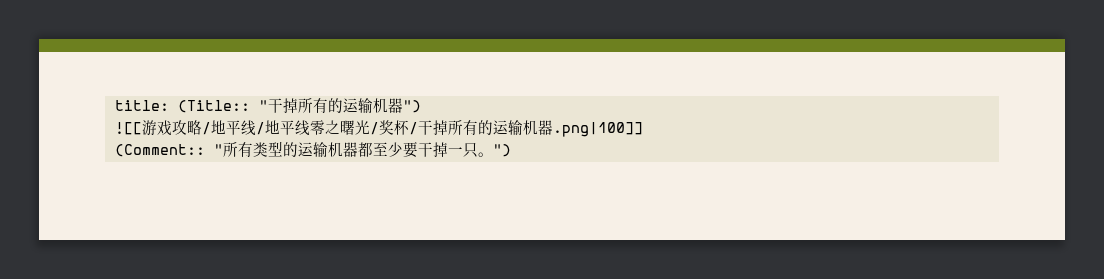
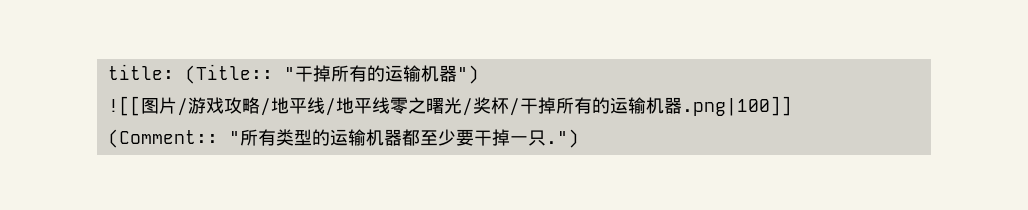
(142, 128) none -> [140,97,188,116] 图片/
[477,144,511,157] 。") -> [545,129,579,148] .")

